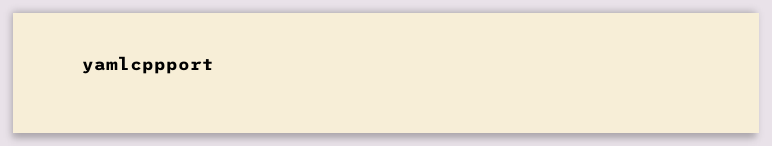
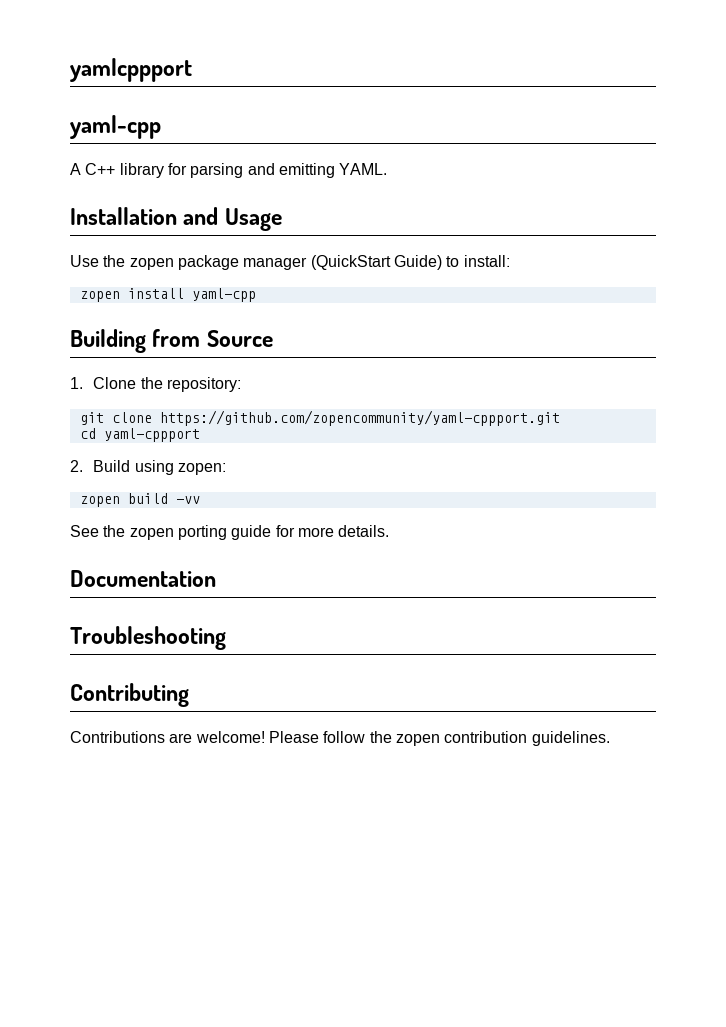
(214, 65) none -> [70,115,161,139] [70,163,388,178] [70,207,282,231] [70,255,510,270] [79,288,256,302] [70,329,273,353] [70,377,241,392] [79,410,560,426] [79,428,200,442] [70,460,226,475] [79,493,200,507] [70,525,390,540] [70,570,216,587] [70,626,226,650] [70,683,189,707] [70,731,610,746] // yaml-cpp // A C++ library for parsing and emitting YAML. // Installation and Usage // Use the zopen package manager (QuickStart Guide) to install: // zopen install yaml-cpp // Building from Source // 1. Clone the repository: // git clone https://github.com/zopencommunity/yaml-cppport.git // cd yaml-cppport // 2. Build using zopen: // zopen build -vv // See the zopen porting guide for more details. // Documentation // Troubleshooting // Contributing // Contributions are welcome! Please follow the zopen contribution guidelines.

